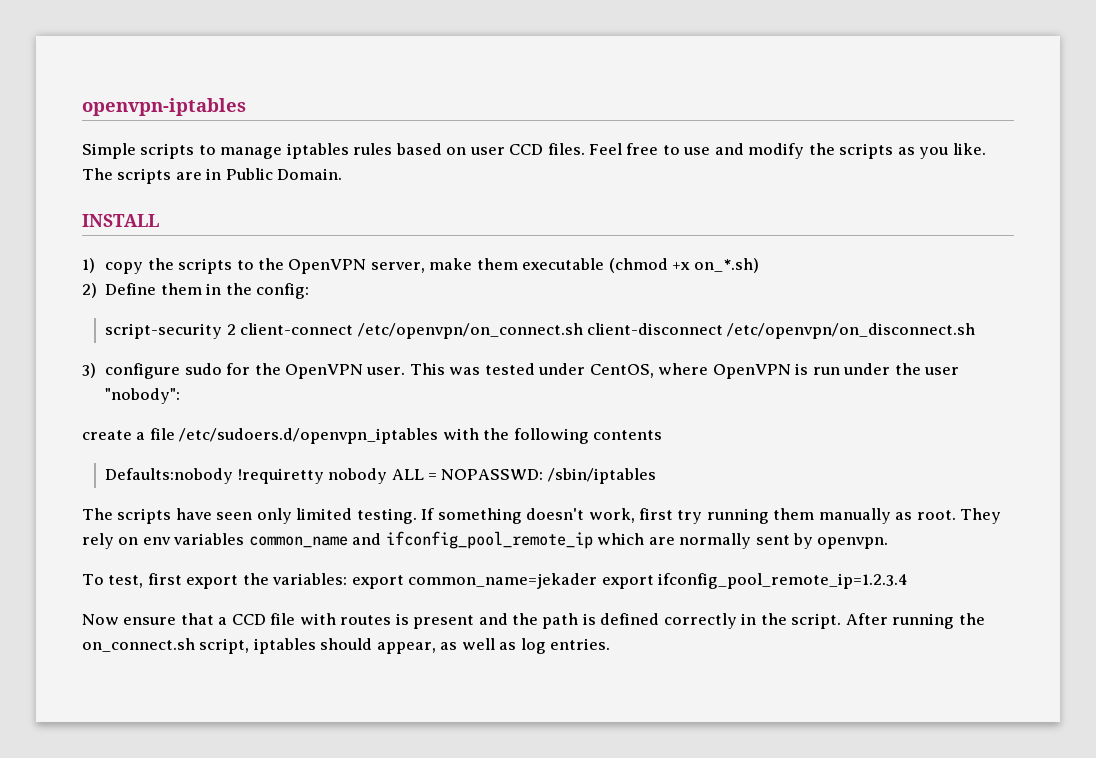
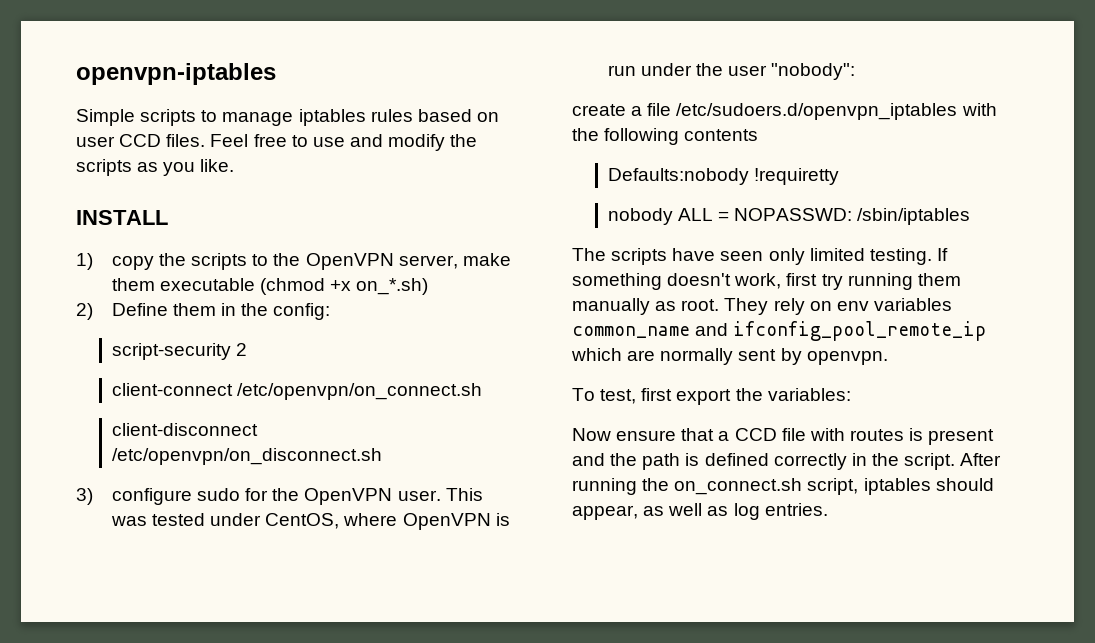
[82,168,343,184] The scripts are in Public Domain. -> (235, 165) none
(236, 329) none -> (248, 349) //
(583, 331) none -> (483, 391) //
(324, 476) none -> (840, 176) //
[351,573,909,589] export common_name=jekader export ifconfig_pool_remote_ip=1.2.3.4 -> (851, 394) none

